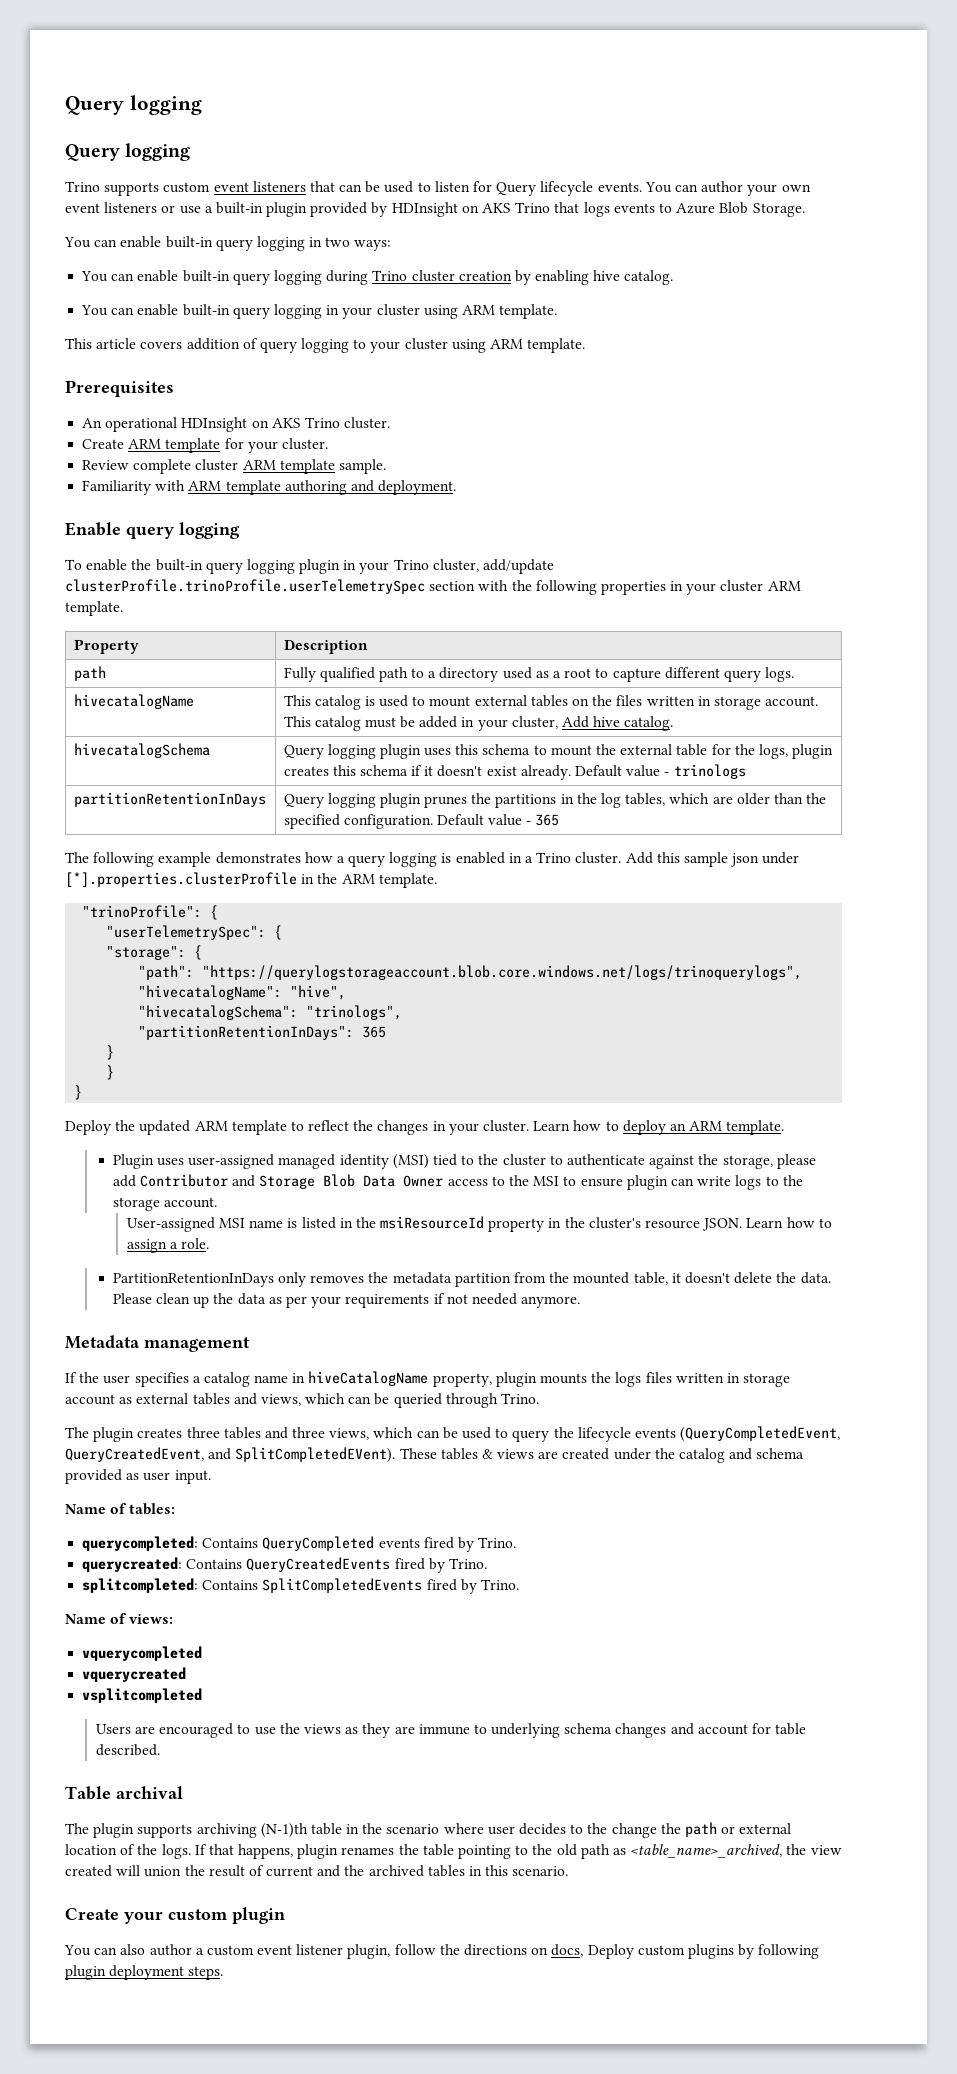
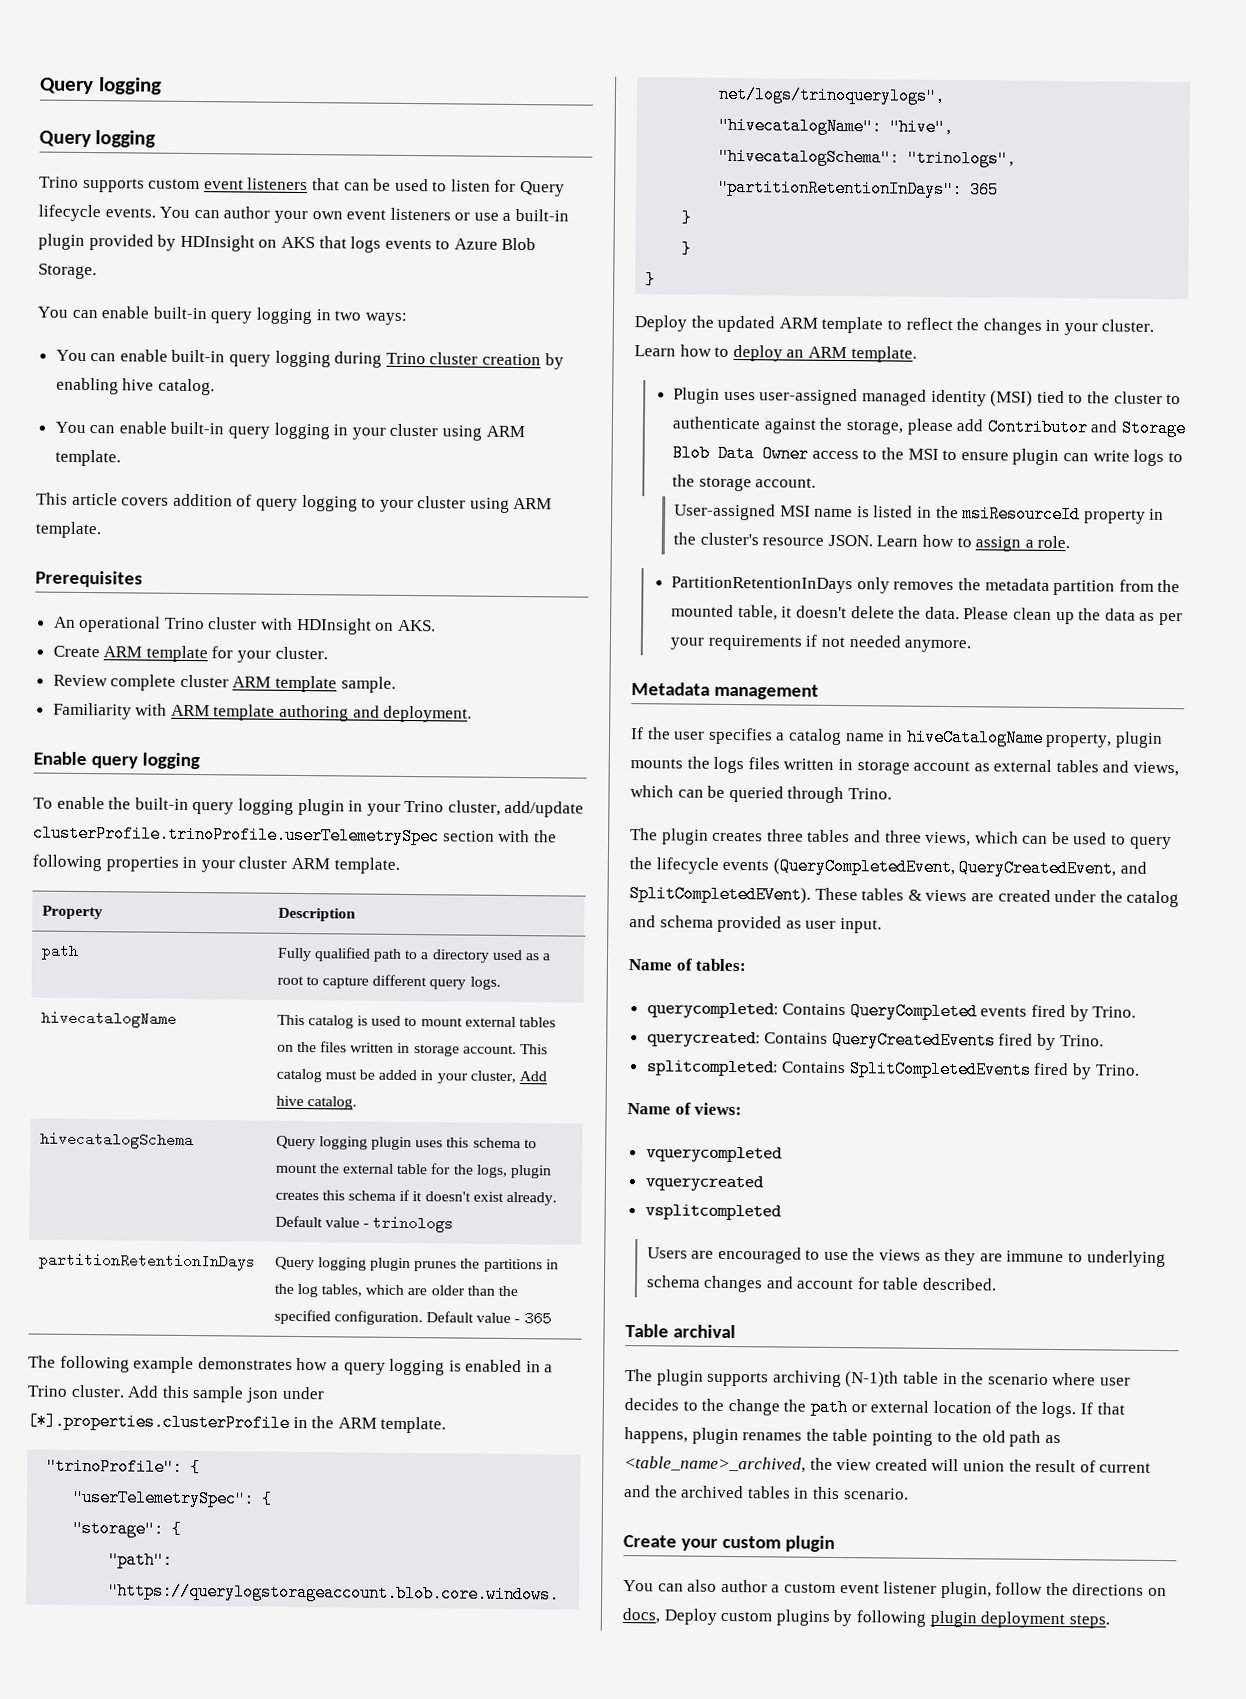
[515,202,551,213] Trino -> (315, 242) none
[181,417,391,432] HDInsight on AKS Trino cluster. -> [164,617,436,635] Trino cluster with HDInsight on AKS.

